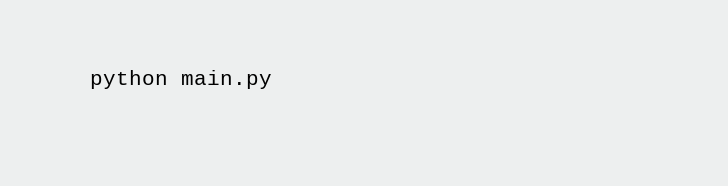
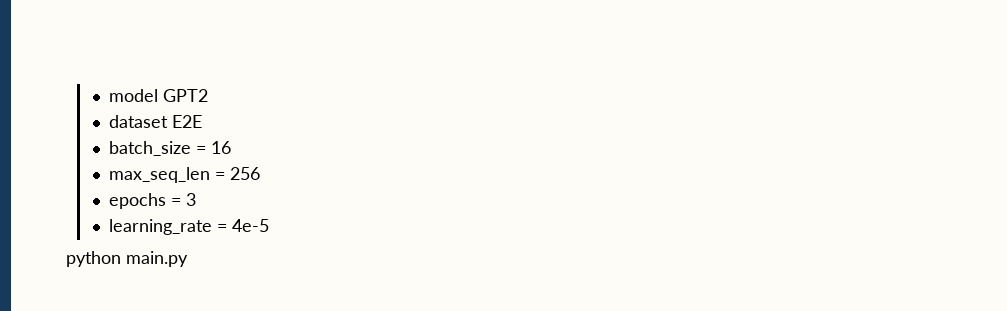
(90, 79) none -> [109,89,209,102] [109,115,203,128] [109,141,232,156] [109,167,261,183] [109,193,197,209] [109,219,270,235] model GPT2 // dataset E2E // batch_size = 16 // max_seq_len = 256 // epochs = 3 // learning_rate = 4e-5 //

